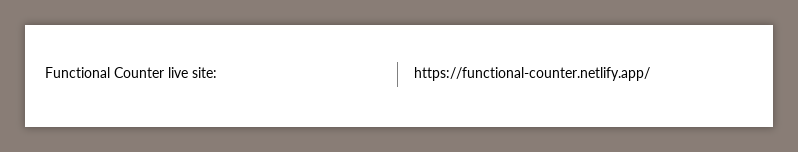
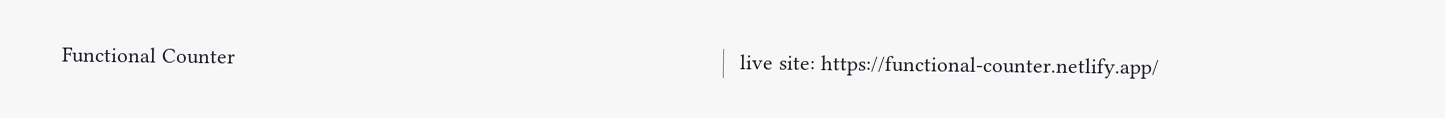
(164, 72) none -> (236, 56) //

